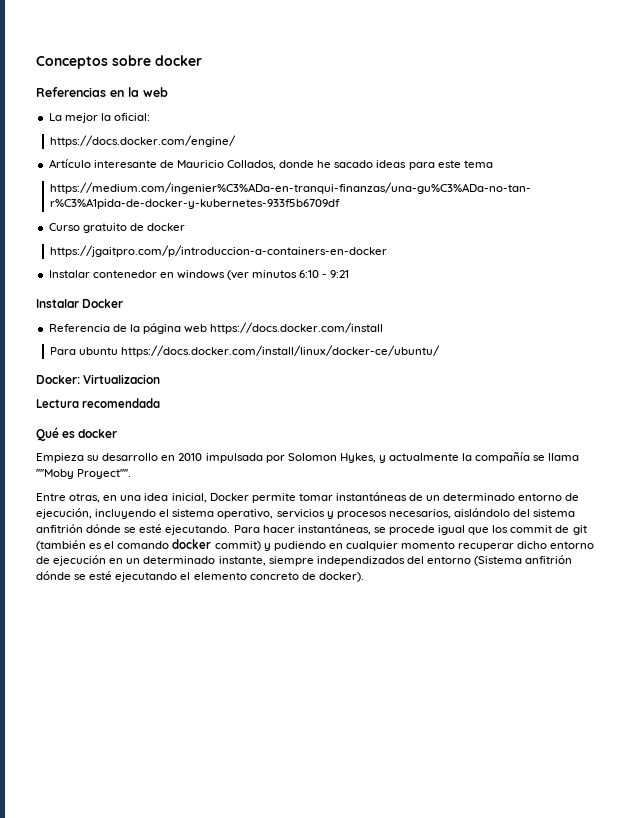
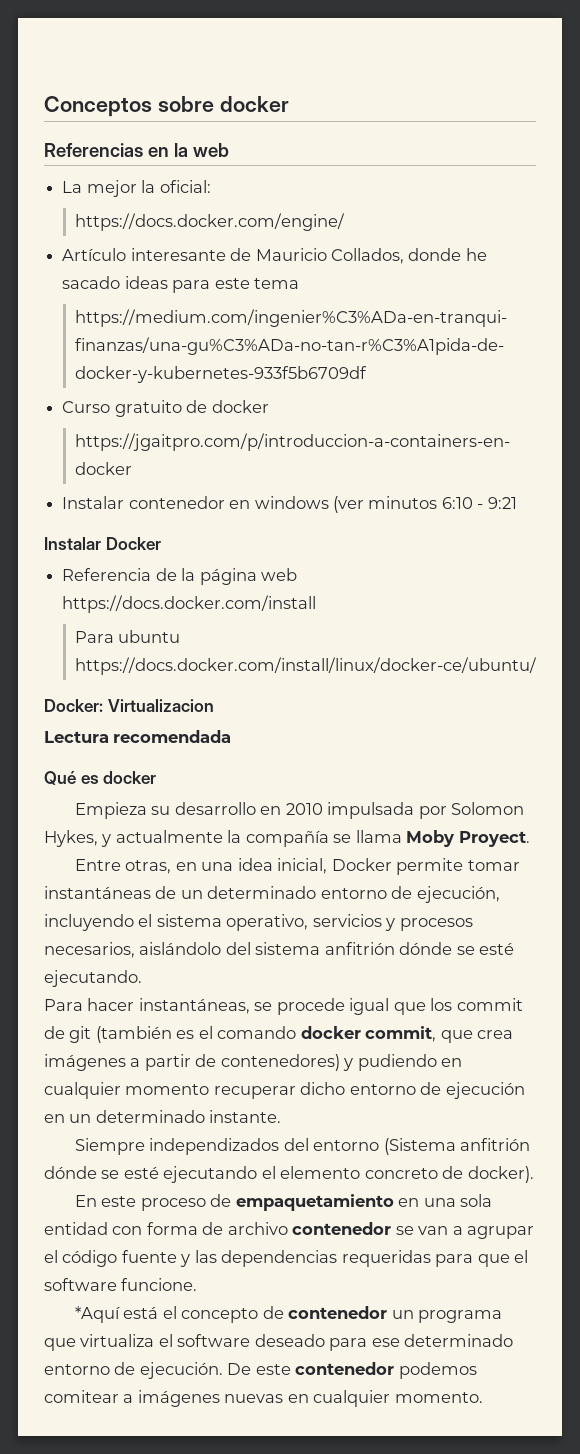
[36,469,132,479] ''''Moby Proyect''''. -> [406,830,530,847] Moby Proyect.
(231, 530) none -> (142, 978) //
[214,541,261,551] commit) -> [365,1026,514,1043] [44,1054,340,1071] commit, que crea imágenes a partir de contenedores)
[218,556,314,566] instante, siempre -> [209,1110,282,1123] [74,1138,145,1155] instante. // Siempre
(364, 577) none -> [74,1194,493,1211] [44,1222,535,1239] [44,1250,529,1267] [44,1278,198,1291] [74,1306,503,1323] [44,1334,514,1351] [44,1362,477,1379] [44,1390,483,1407] // En este proceso de empaquetamiento en una sola entidad con forma de archivo contenedor se van a agrupar el código fuente y las dependencias requeridas para que el software funcione. // *Aquí está el concepto de contenedor un programa que virtualiza el software deseado para ese determinado entorno de ejecución. De este contenedor podemos comitear a imágenes nuevas en cualquier momento.

